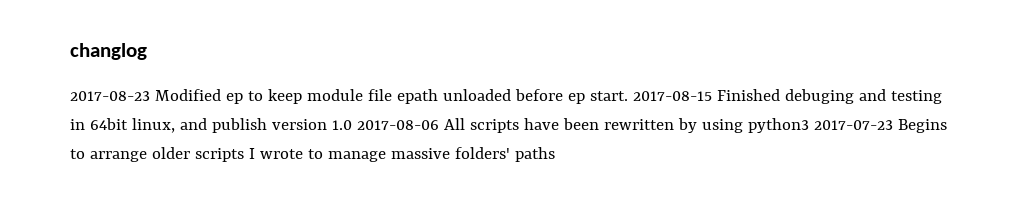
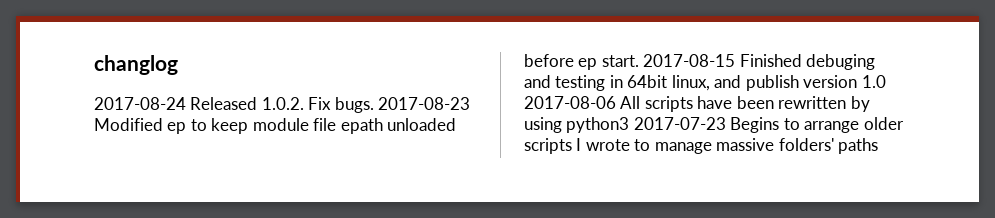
(147, 51) none -> [94,97,374,113] 2017-08-24 Released 1.0.2. Fix bugs.

